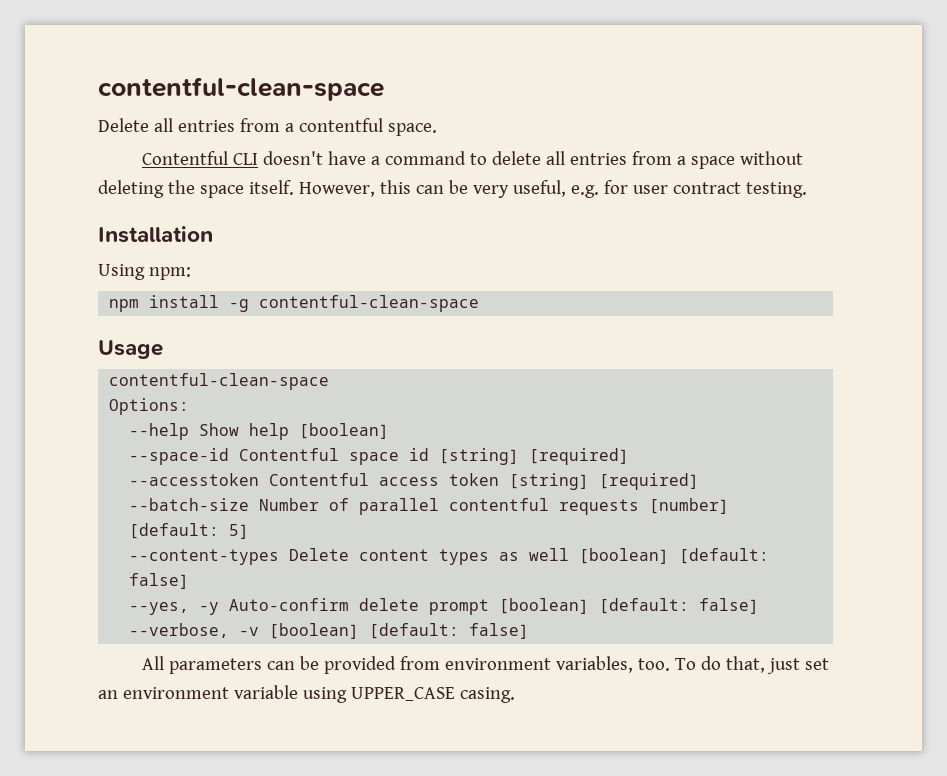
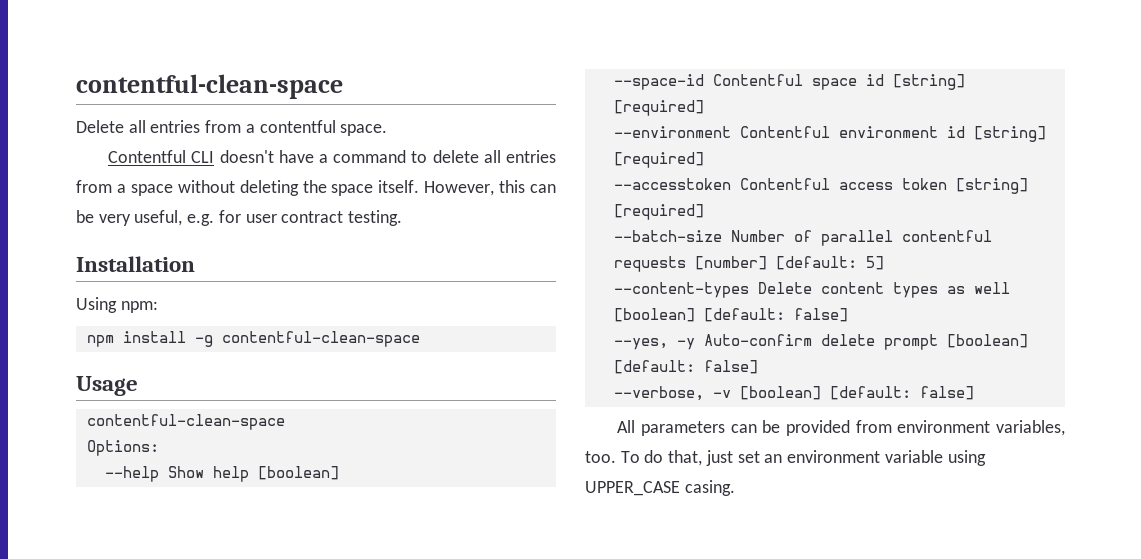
(630, 456) none -> [613,126,1046,142] [613,152,704,168] // --environment Contentful environment id [string] [required]

